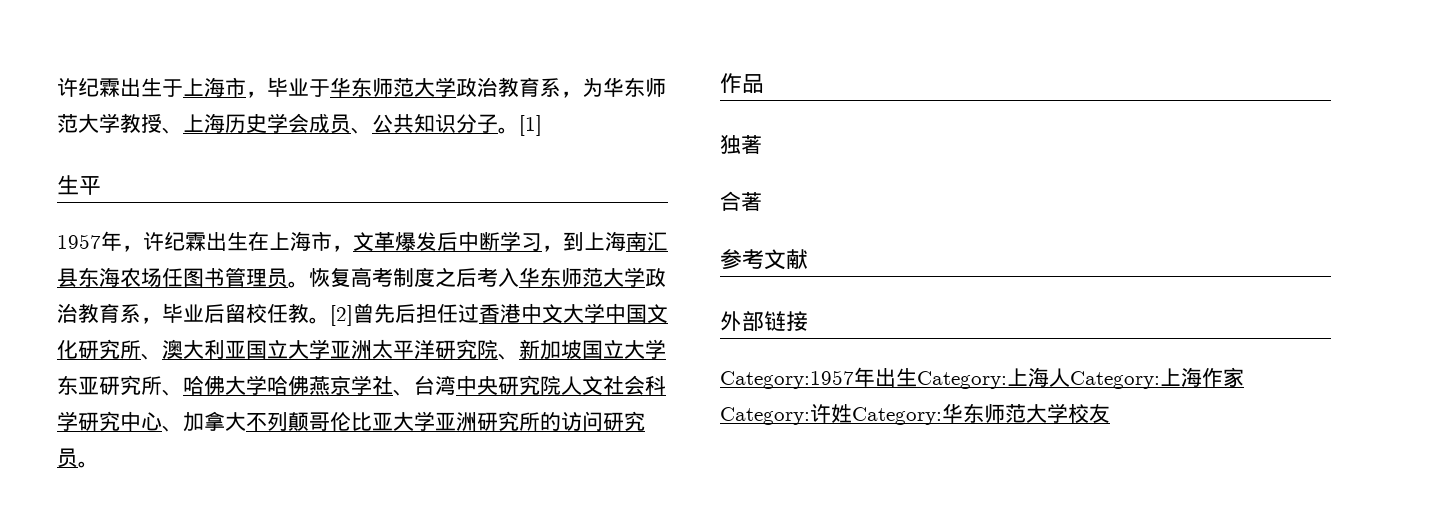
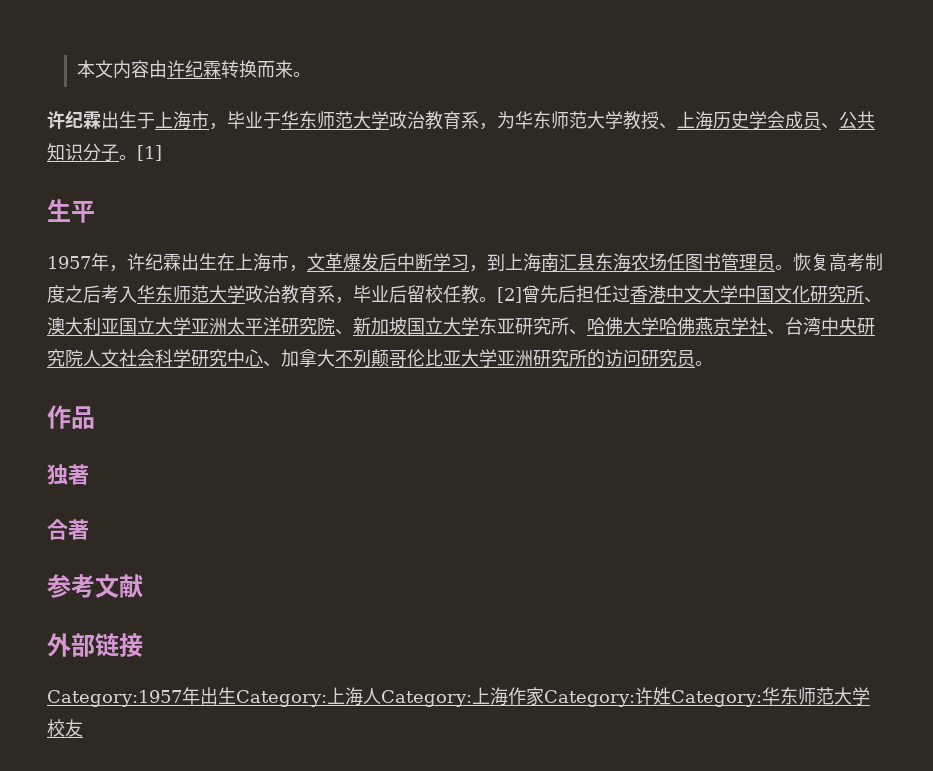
(57, 87) none -> [76,60,311,79] 本文内容由许纪霖转换而来。 //

